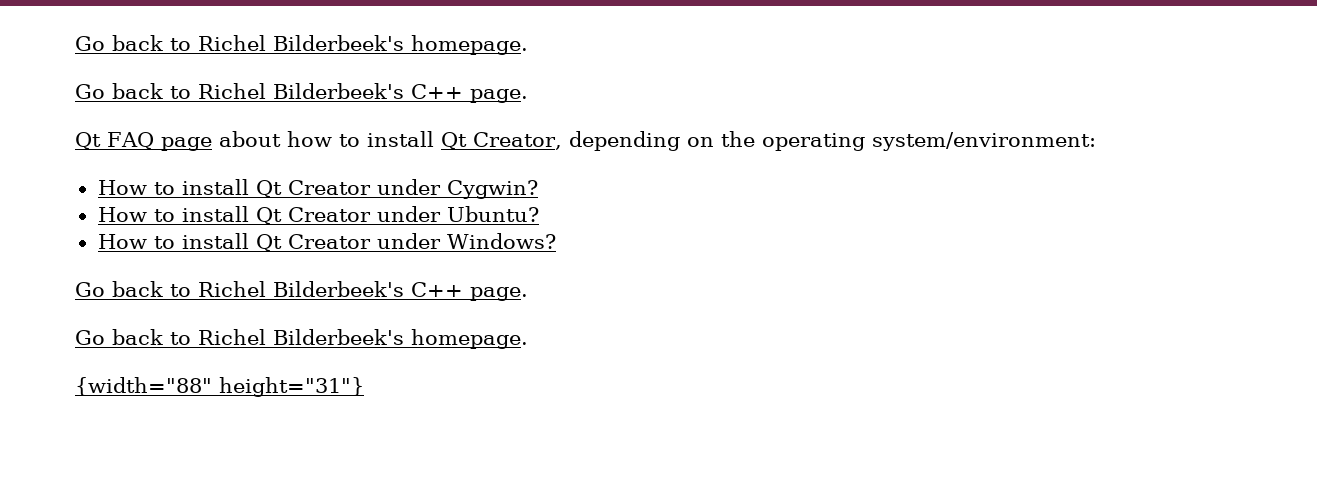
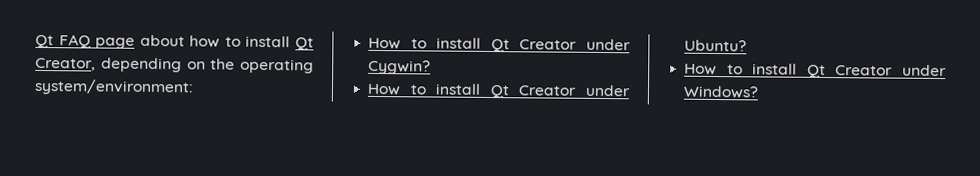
[75,35,528,55] [75,83,528,103] Go back to Richel Bilderbeek's homepage. // Go back to Richel Bilderbeek's C++ page. // -> (35, 41) none
[75,281,528,301] [75,329,528,349] [75,377,364,397] // Go back to Richel Bilderbeek's C++ page. // Go back to Richel Bilderbeek's homepage. // {width="88" height="31"} -> (760, 92) none

